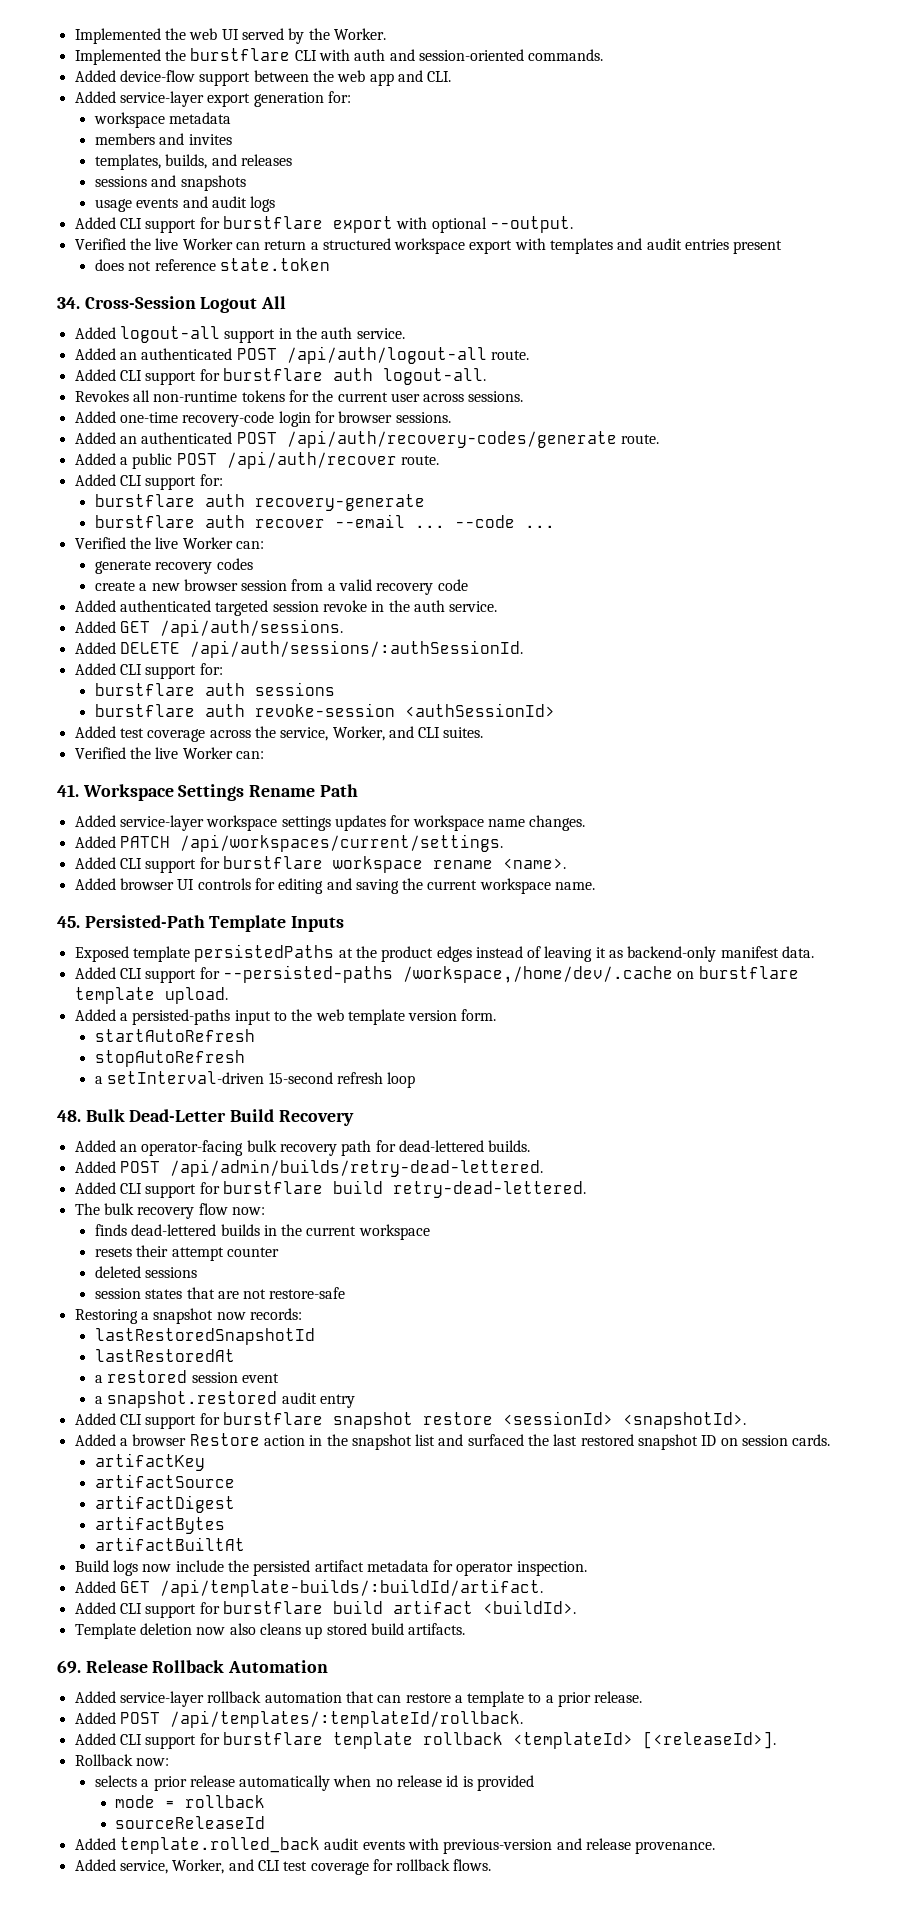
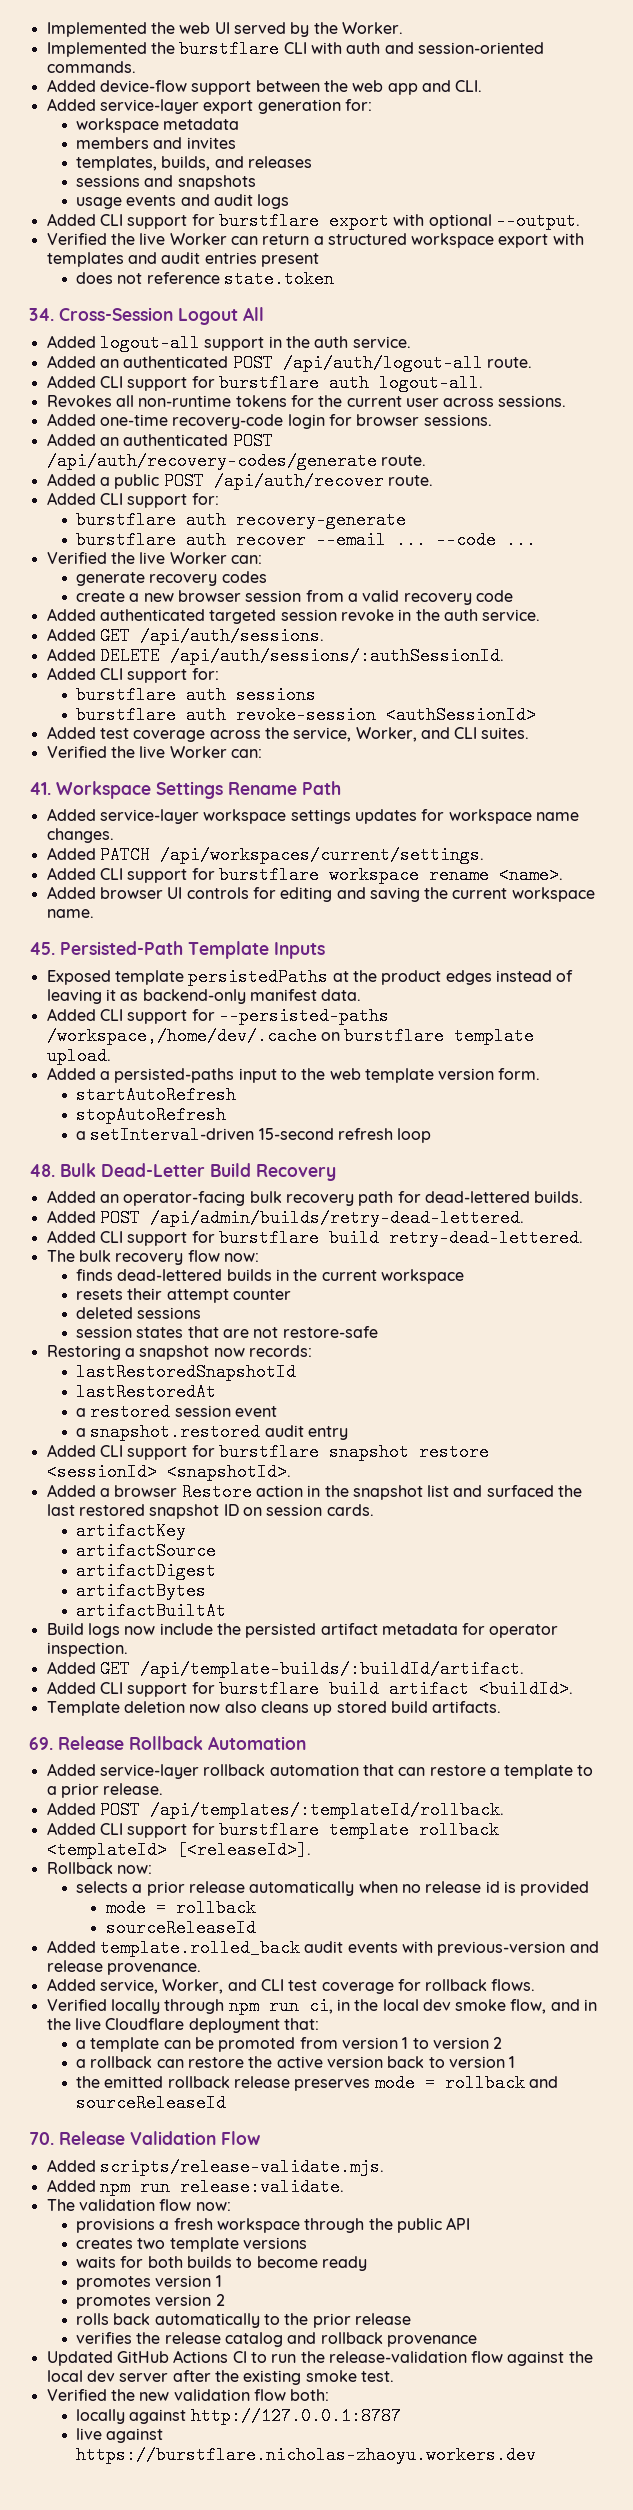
(492, 1865) none -> [46,1997,598,2015] [46,2018,319,2033] [76,2037,503,2052] [76,2056,516,2068] [76,2074,558,2092] [76,2094,227,2112] [29,2131,260,2145] [46,2158,384,2176] [46,2178,344,2196] [46,2199,231,2211] [76,2217,471,2233] [76,2237,308,2252] [76,2256,367,2271] [76,2275,222,2290] [76,2294,225,2309] [76,2313,411,2328] [76,2332,477,2347] [46,2350,593,2366] [46,2370,394,2385] [46,2389,330,2401] [76,2407,401,2425] [76,2428,164,2443] [76,2446,537,2464] // Verified locally through npm run ci, in the local dev smoke flow, and in the live Cloudflare deployment that: // a template can be promoted from version 1 to version 2 // a rollback can restore the active version back to version 1 // the emitted rollback release preserves mode = rollback and sourceReleaseId // 70. Release Validation Flow // Added scripts/release-validate.mjs. // Added npm run release:validate. // The validation flow now: // provisions a fresh workspace through the public API // creates two template versions // waits for both builds to become ready // promotes version 1 // promotes version 2 // rolls back automatically to the prior release // verifies the release catalog and rollback provenance // Updated GitHub Actions CI to run the release-validation flow against the local dev server after the existing smoke test. // Verified the new validation flow both: // locally against http://127.0.0.1:8787 // live against https://burstflare.nicholas-zhaoyu.workers.dev

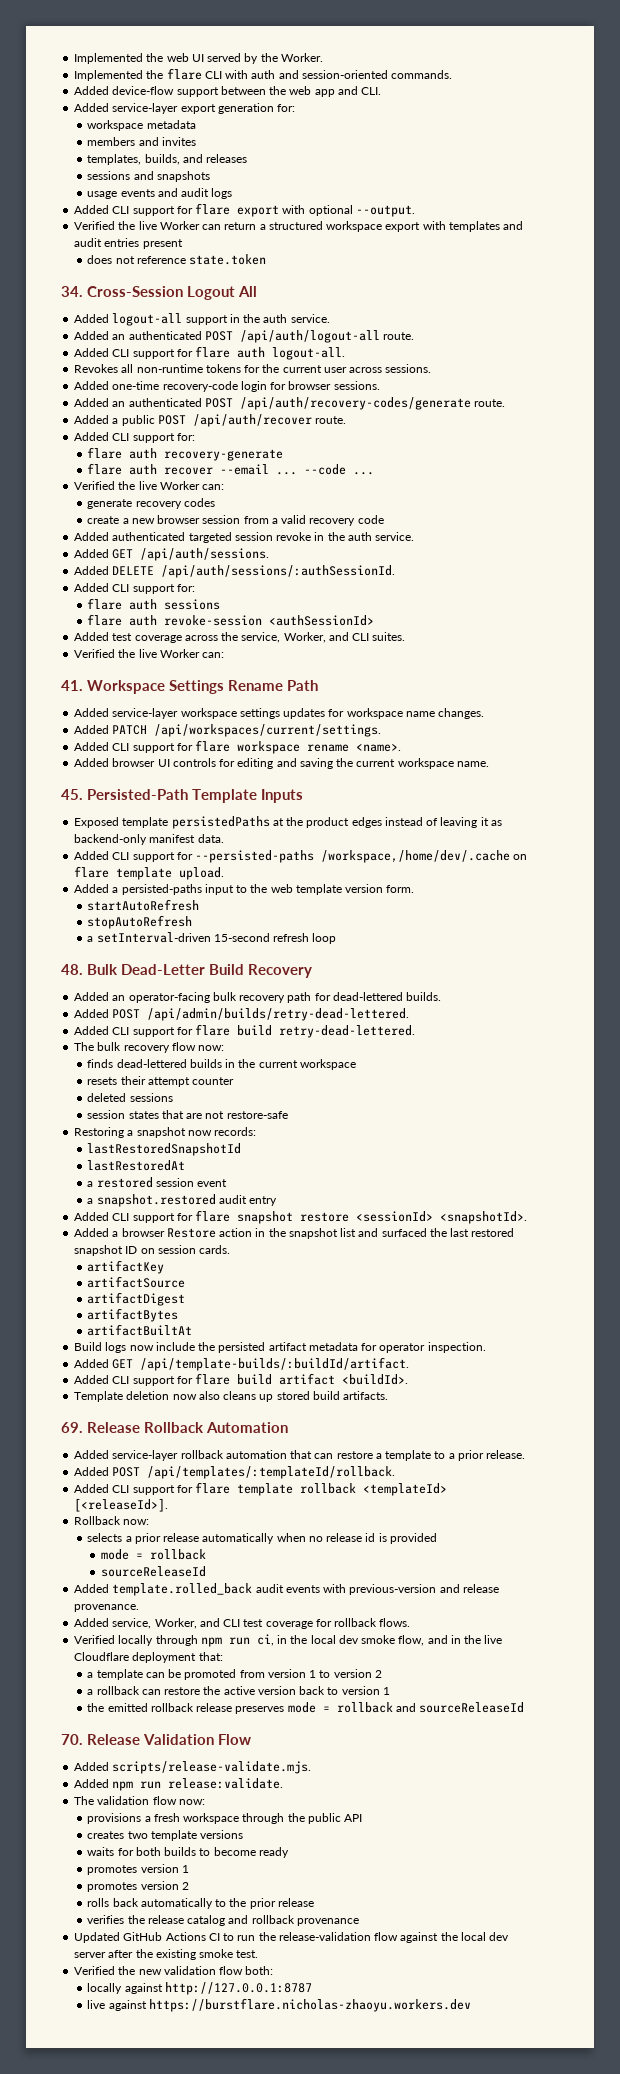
[179,40,280,58] burstflare -> [166,68,202,80] flare
[218,212,319,230] burstflare -> [195,203,231,215] flare
[218,374,319,392] burstflare -> [195,346,231,358] flare
[76,511,177,529] burstflare -> [87,447,123,459] flare
[76,531,177,549] burstflare -> [87,463,123,475] flare
[76,686,177,704] burstflare -> [87,598,123,610] flare
[76,706,177,724] burstflare -> [87,614,123,626] flare
[218,866,319,884] burstflare -> [195,740,231,752] flare
[344,1027,445,1045] burstflare -> [74,866,110,878] flare
[218,1229,319,1247] burstflare -> [195,1024,231,1036] flare
[218,1443,319,1461] burstflare -> [195,1210,231,1222] flare
[218,1680,319,1698] burstflare -> [195,1373,231,1385] flare
[218,1821,319,1839] burstflare -> [195,1482,231,1494] flare

